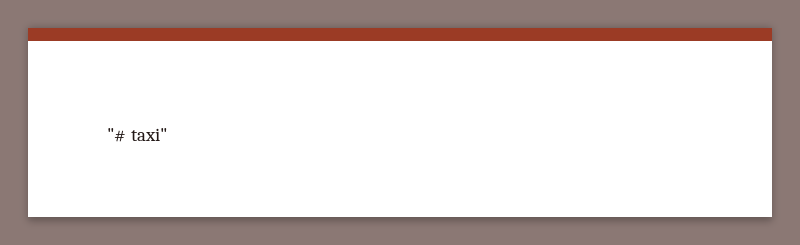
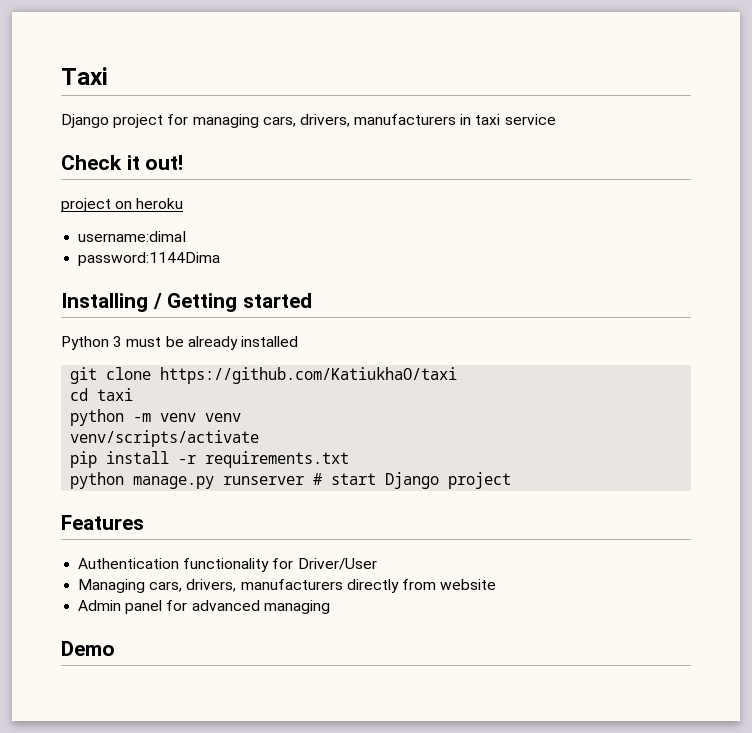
[107,128,168,142] "# taxi" -> [61,67,108,85] [61,114,556,128] [61,155,184,170] [61,198,184,212] [78,231,187,242] [78,252,221,266] [61,293,313,312] [61,336,298,350] [70,367,458,384] [70,388,134,401] [70,409,242,426] [70,430,260,447] [70,451,350,468] [70,472,512,489] [61,515,144,530] [78,558,377,572] [78,579,497,593] [78,600,330,614] [61,641,115,656] Taxi // Django project for managing cars, drivers, manufacturers in taxi service // Check it out! // project on heroku // username:dimaI // password:1144Dima // Installing / Getting started // Python 3 must be already installed // git clone https://github.com/KatiukhaO/taxi // cd taxi // python -m venv venv // venv/scripts/activate // pip install -r requirements.txt // python manage.py runserver # start Django project // Features // Authentication functionality for Driver/User // Managing cars, drivers, manufacturers directly from website // Admin panel for advanced managing // Demo

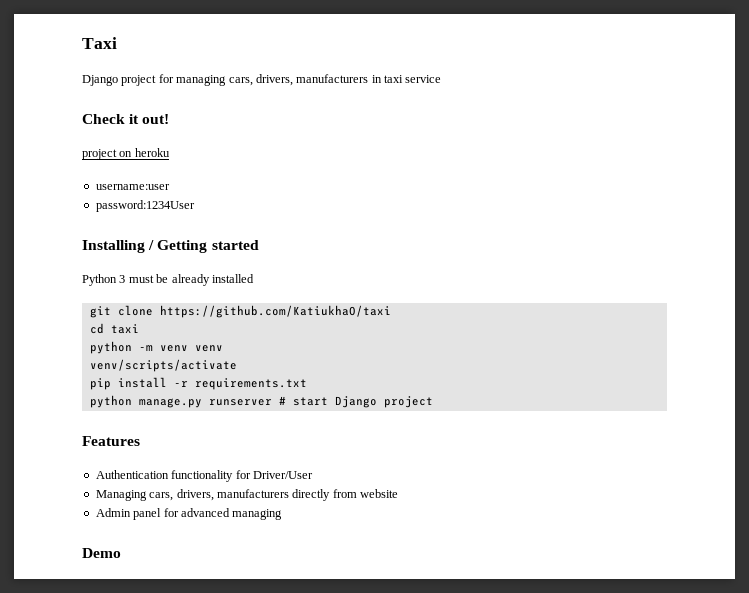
[78,231,187,242] [78,252,221,266] username:dimaI // password:1144Dima -> [95,184,170,190] [95,200,195,212] username:user // password:1234User

